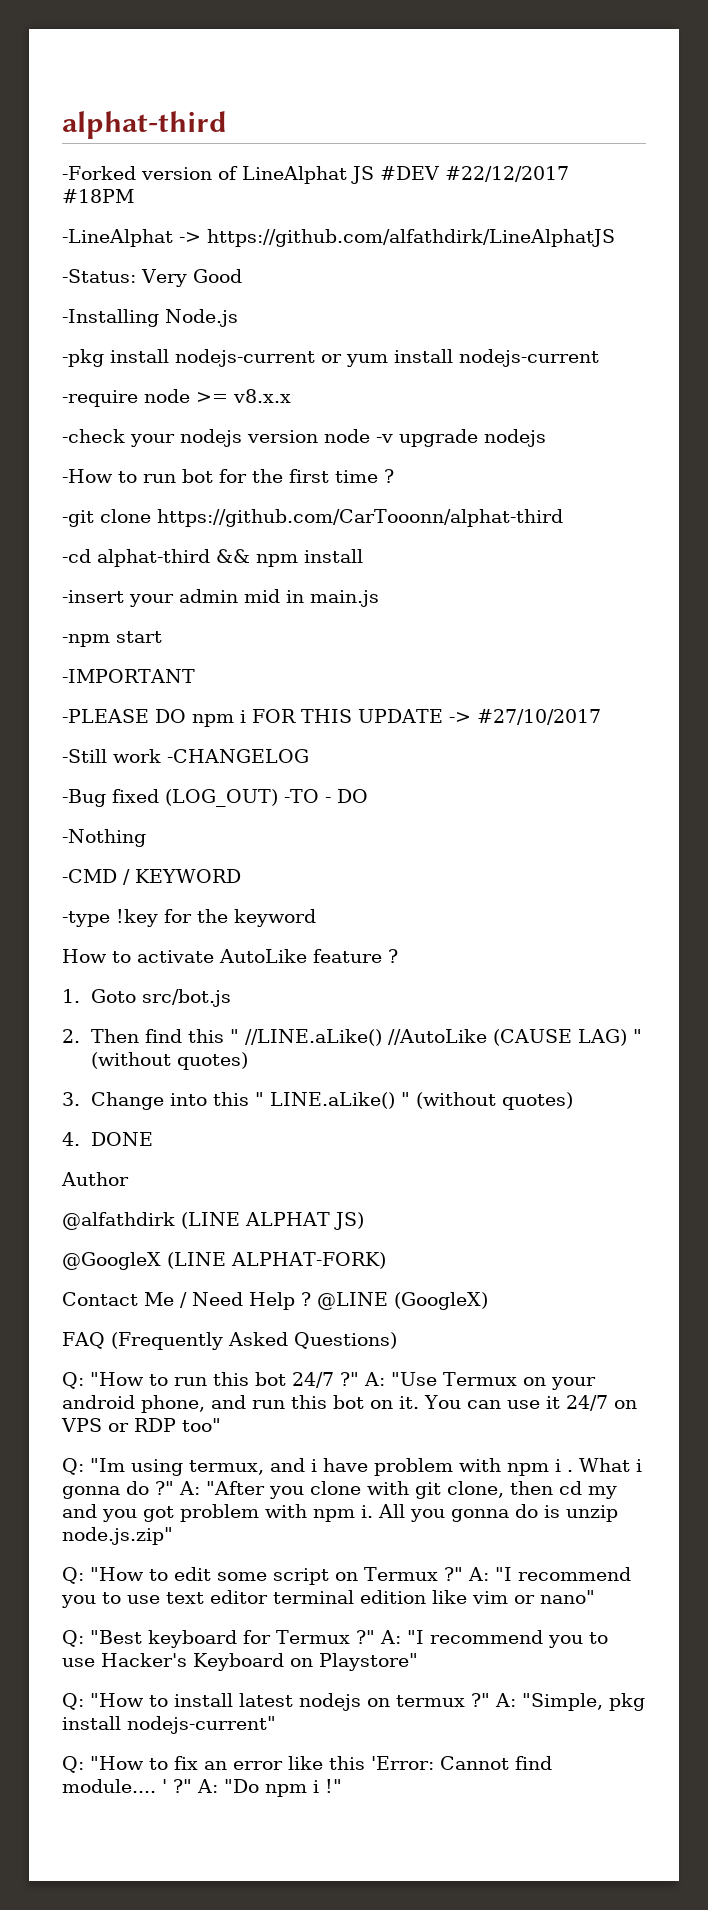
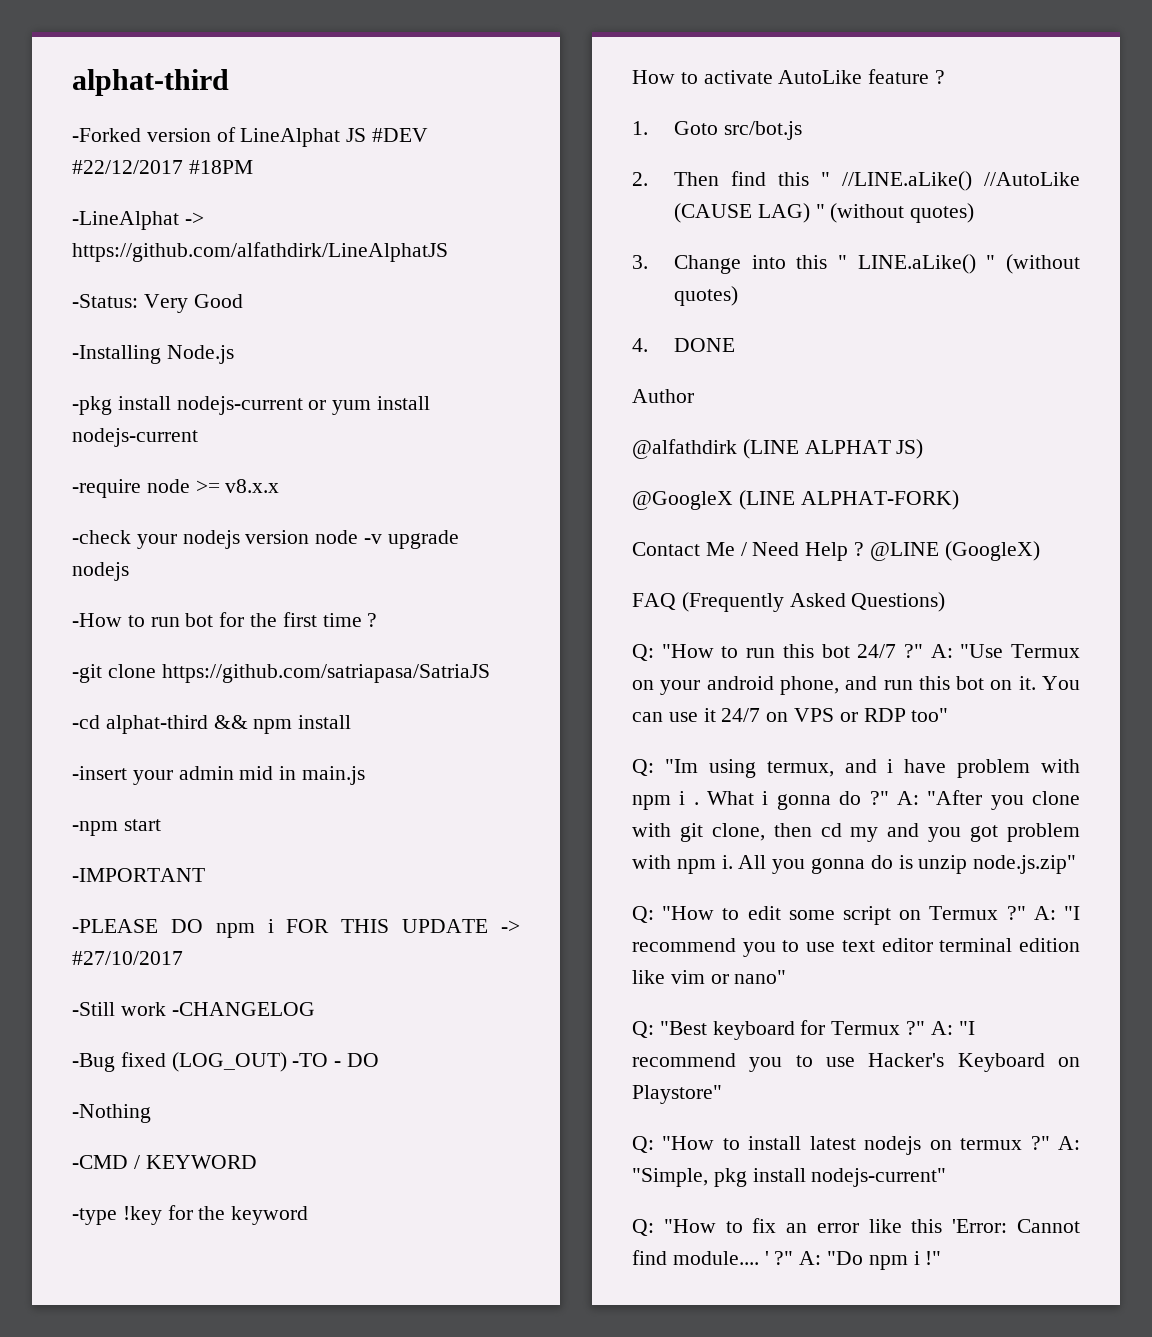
[157,509,563,527] https://github.com/CarTooonn/alphat-third -> [161,664,490,683] https://github.com/satriapasa/SatriaJS

